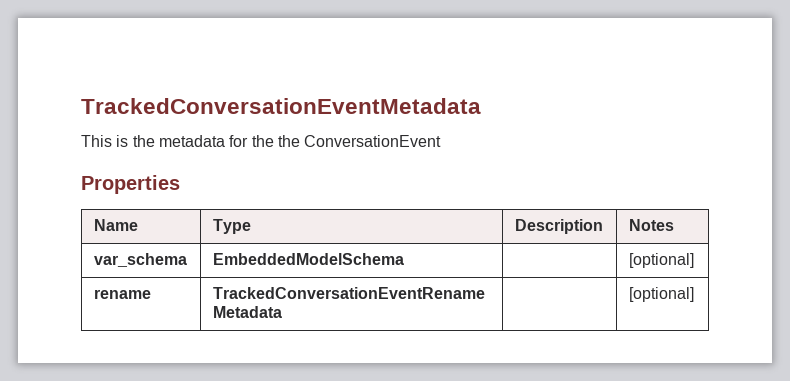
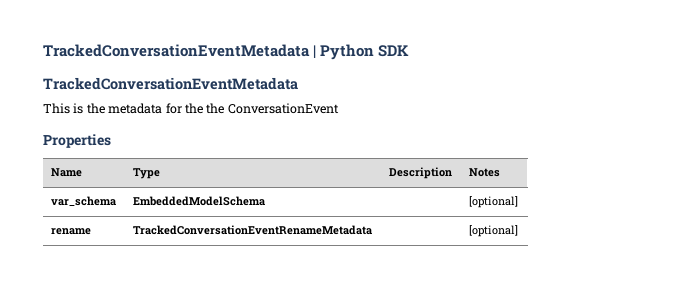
[81,98,481,114] TrackedConversationEventMetadata -> [43,44,410,60] [43,77,298,90] TrackedConversationEventMetadata | Python SDK // TrackedConversationEventMetadata

